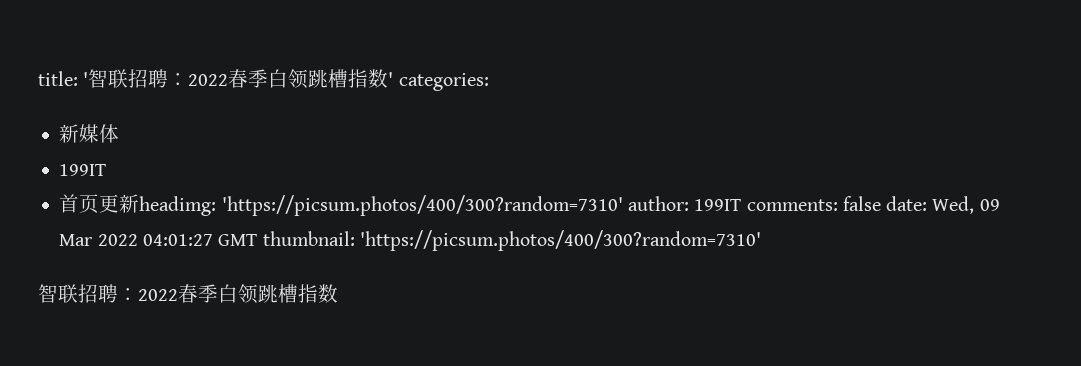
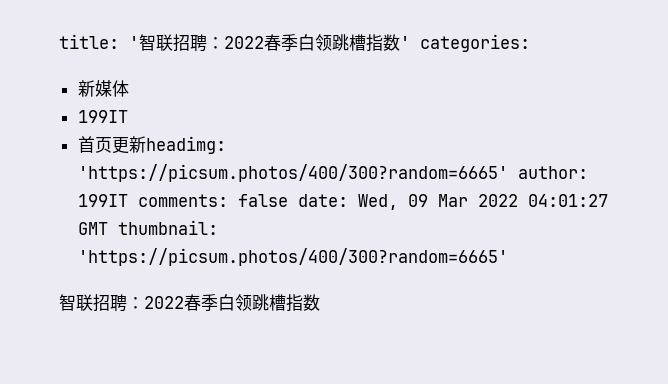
[221,195,623,216] 'https://picsum.photos/400/300?random=7310' -> [77,164,508,182] 'https://picsum.photos/400/300?random=6665'
[359,230,761,251] 'https://picsum.photos/400/300?random=7310' -> [77,248,508,266] 'https://picsum.photos/400/300?random=6665'

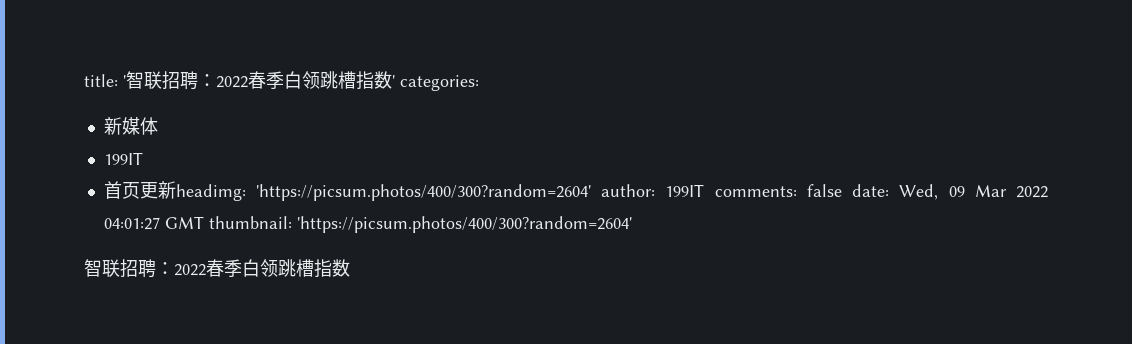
[77,164,508,182] 'https://picsum.photos/400/300?random=6665' -> [256,184,592,201] 'https://picsum.photos/400/300?random=2604'
[77,248,508,266] 'https://picsum.photos/400/300?random=6665' -> [296,216,632,233] 'https://picsum.photos/400/300?random=2604'

